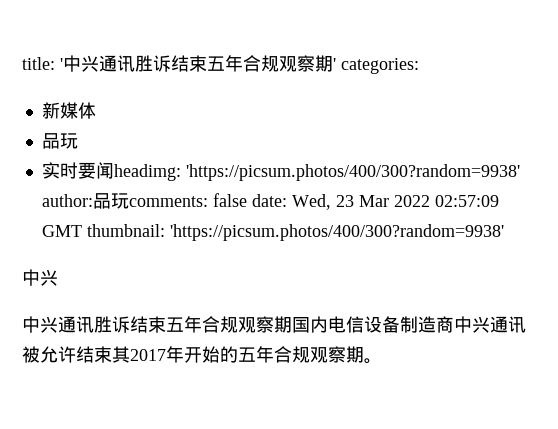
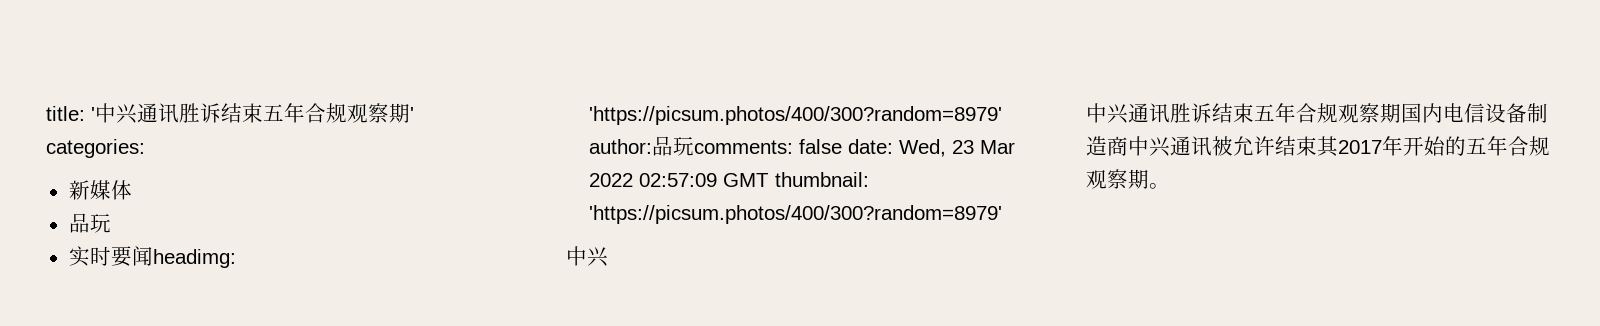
[185,164,520,181] 'https://picsum.photos/400/300?random=9938' -> [588,106,1002,125] 'https://picsum.photos/400/300?random=8979'
[169,224,504,241] 'https://picsum.photos/400/300?random=9938' -> [588,205,1002,224] 'https://picsum.photos/400/300?random=8979'

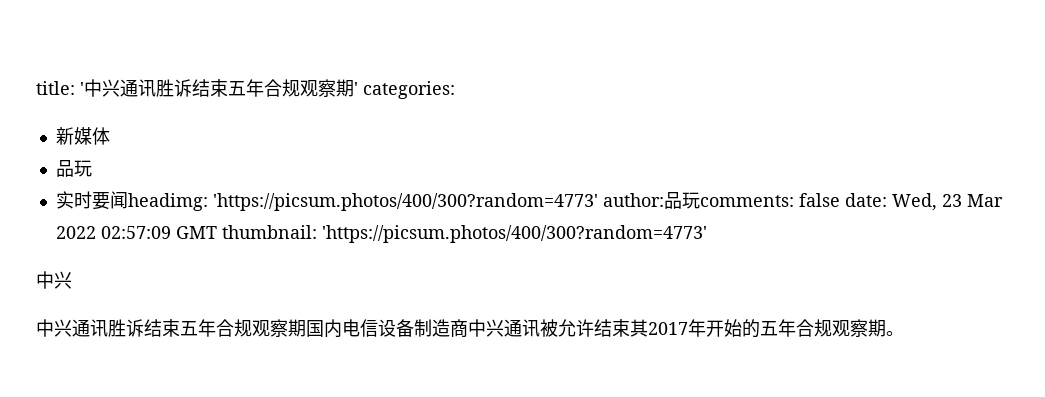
[588,106,1002,125] 'https://picsum.photos/400/300?random=8979' -> [212,193,598,211] 'https://picsum.photos/400/300?random=4773'
[588,205,1002,224] 'https://picsum.photos/400/300?random=8979' -> [321,225,707,243] 'https://picsum.photos/400/300?random=4773'

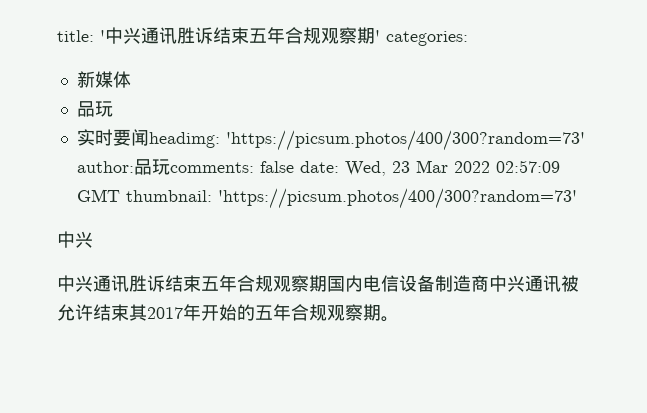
[212,193,598,211] 'https://picsum.photos/400/300?random=4773' -> [225,130,585,151] 'https://picsum.photos/400/300?random=73'
[321,225,707,243] 'https://picsum.photos/400/300?random=4773' -> [217,188,577,209] 'https://picsum.photos/400/300?random=73'

